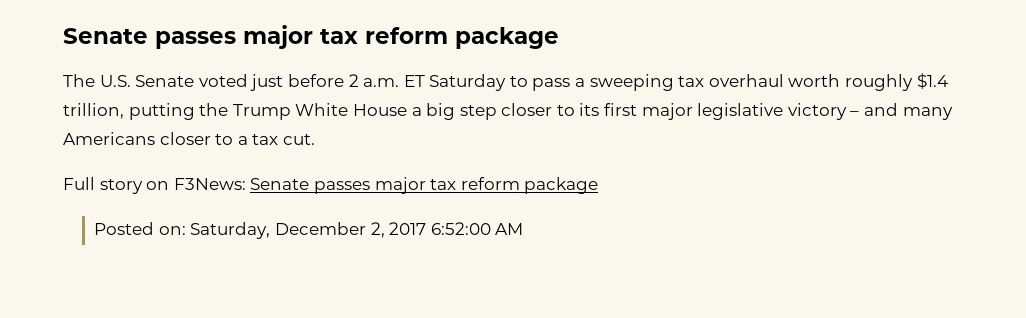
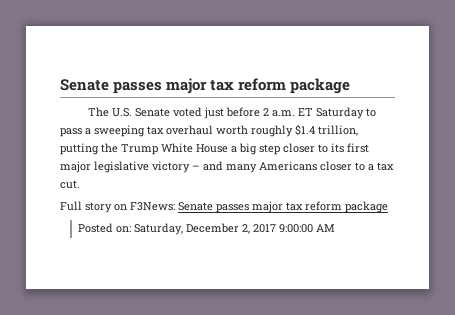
[430,222,491,235] 6:52:00 -> [278,224,313,233] 9:00:00

